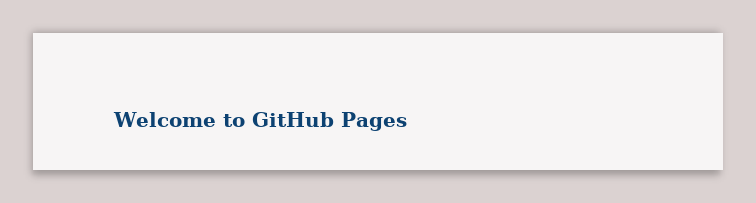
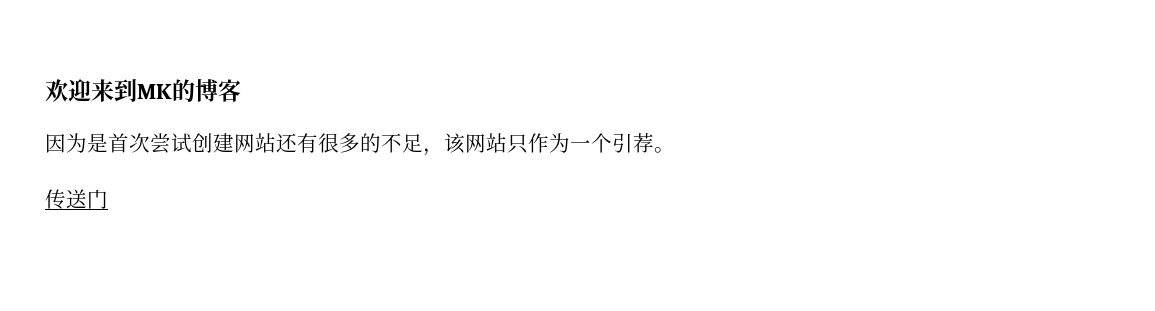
[113,112,407,131] Welcome to GitHub Pages -> [45,79,241,102] [45,133,675,156] [45,189,108,209] 欢迎来到MK的博客 // 因为是首次尝试创建网站还有很多的不足，该网站只作为一个引荐。 // 传送门

